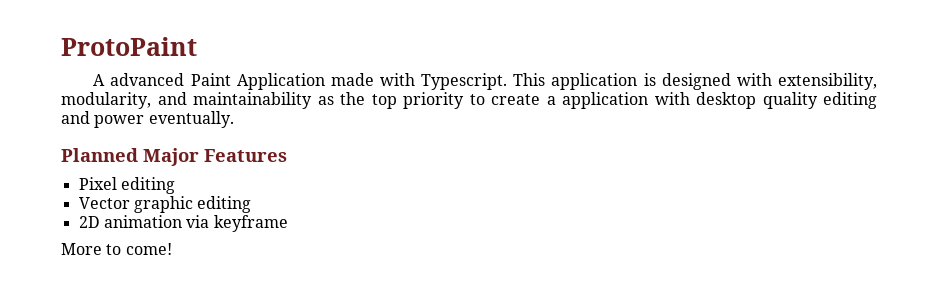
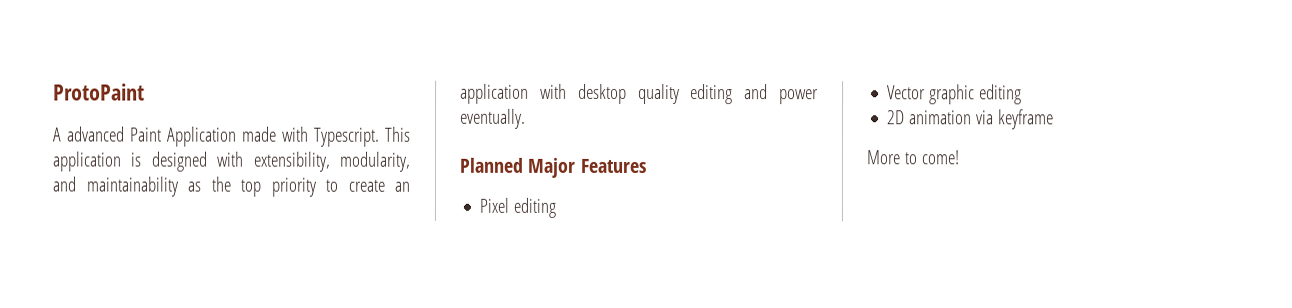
[546,96,556,105] a -> [394,181,410,192] an

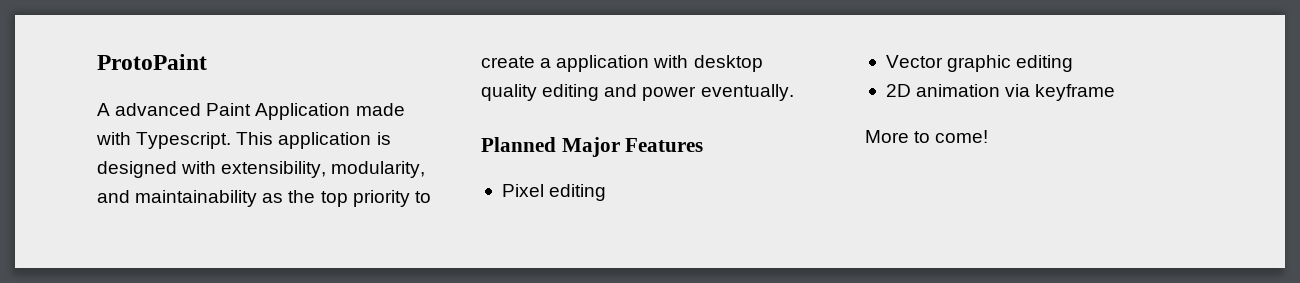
[394,181,410,192] an -> [540,58,552,68] a

